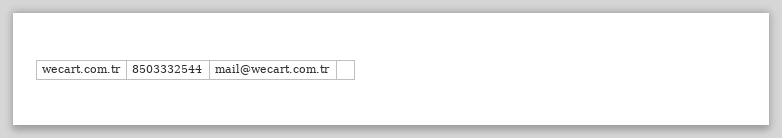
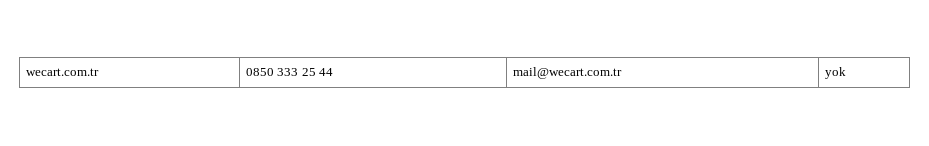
[131,65,202,73] 8503332544 -> [245,68,334,76] 0850 333 25 44
(330, 69) none -> [824,67,846,79] yok

